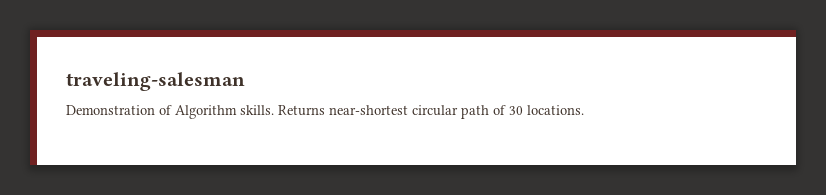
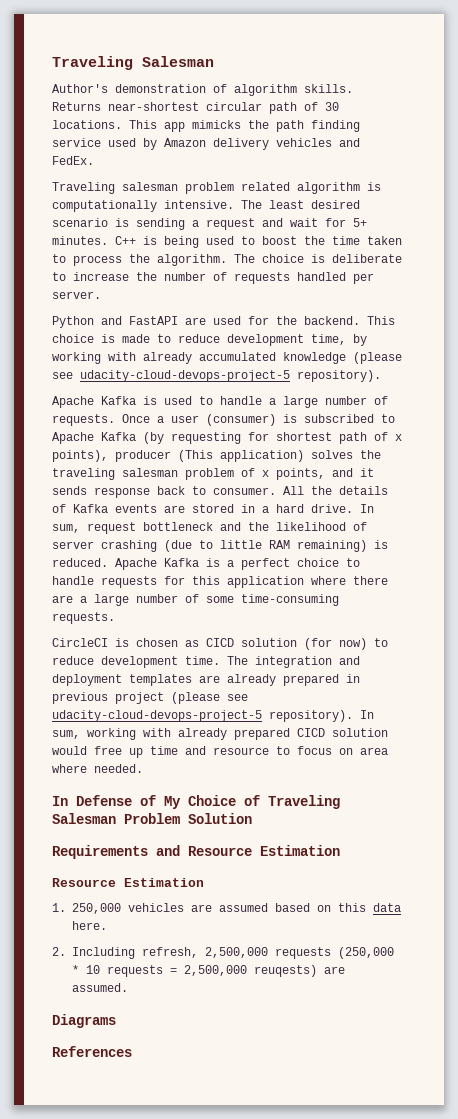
[66,72,245,91] [66,105,237,119] traveling-salesman // Demonstration of Algorithm -> [52,56,214,70] [52,84,297,96] Traveling Salesman // Author's demonstration of algorithm
(584, 110) none -> [129,120,360,132] [52,138,360,150] [52,156,94,165] [52,182,381,194] [52,200,360,212] [52,218,367,230] [52,236,402,248] [52,254,402,266] [52,272,374,284] [52,291,101,299] [52,316,395,328] [52,334,367,346] [52,352,402,364] [52,370,381,382] [52,396,388,408] [52,414,395,426] [52,432,402,444] [52,450,381,462] [52,468,374,480] [52,486,388,498] [52,504,374,513] [52,522,367,534] [52,540,388,552] [52,558,360,570] [52,576,388,588] [52,594,339,606] [52,612,115,624] [52,638,388,650] [52,656,360,668] [52,674,360,686] [52,692,248,704] [52,710,374,722] [52,728,388,740] [52,746,388,758] [52,764,143,773] [52,795,340,809] [52,813,252,824] [52,845,340,859] [52,878,204,887] [52,903,401,914] [72,921,107,930] [52,947,394,959] [72,965,345,977] [72,983,128,992] [52,1014,116,1028] [52,1046,132,1057] This app mimicks the path finding service used by Amazon delivery vehicles and FedEx. // Traveling salesman problem related algorithm is computationally intensive. The least desired scenario is sending a request and wait for 5+ minutes. C++ is being used to boost the time taken to process the algorithm. The choice is deliberate to increase the number of requests handled per server. // Python and FastAPI are used for the backend. This choice is made to reduce development time, by working with already accumulated knowledge (please see udacity-cloud-devops-project-5 repository). // Apache Kafka is used to handle a large number of requests. Once a user (consumer) is subscribed to Apache Kafka (by requesting for shortest path of x points), producer (This application) solves the traveling salesman problem of x points, and it sends response back to consumer. All the details of Kafka events are stored in a hard drive. In sum, request bottleneck and the likelihood of server crashing (due to little RAM remaining) is reduced. Apache Kafka is a perfect choice to handle requests for this application where there are a large number of some time-consuming requests. // CircleCI is chosen as CICD solution (for now) to reduce development time. The integration and deployment templates are already prepared in previous project (please see udacity-cloud-devops-project-5 repository). In sum, working with already prepared CICD solution would free up time and resource to focus on area where needed. // In Defense of My Choice of Traveling Salesman Problem Solution // Requirements and Resource Estimation // Resource Estimation // 1. 250,000 vehicles are assumed based on this data here. // 2. Including refresh, 2,500,000 requests (250,000 * 10 requests = 2,500,000 reuqests) are assumed. // Diagrams // References

